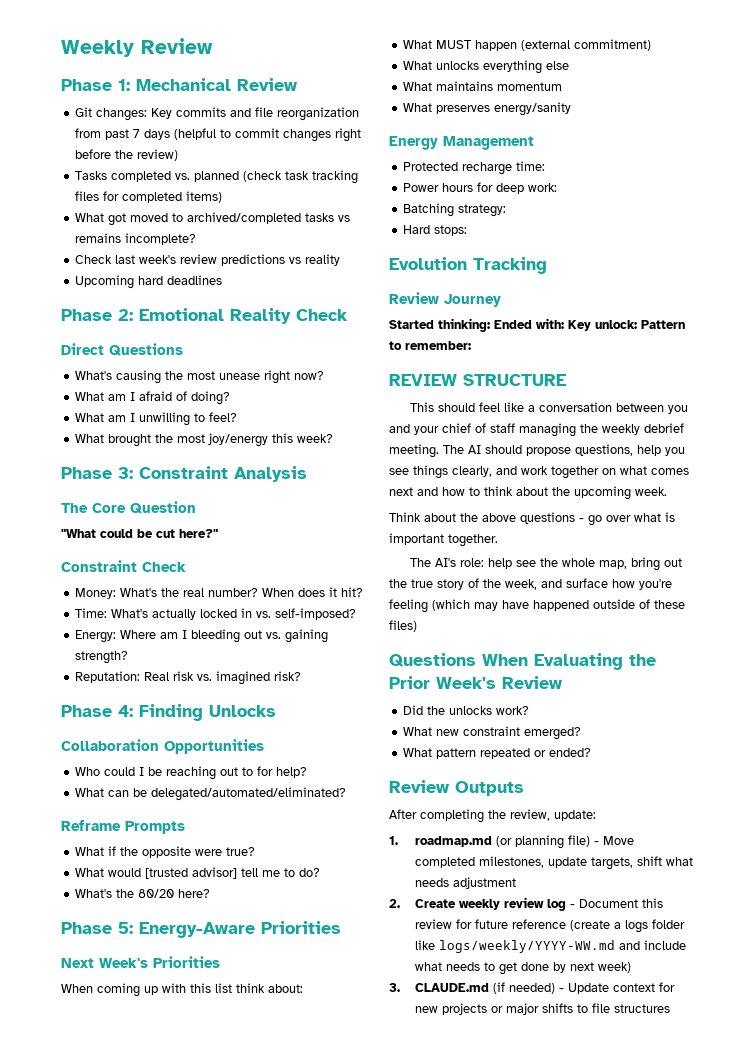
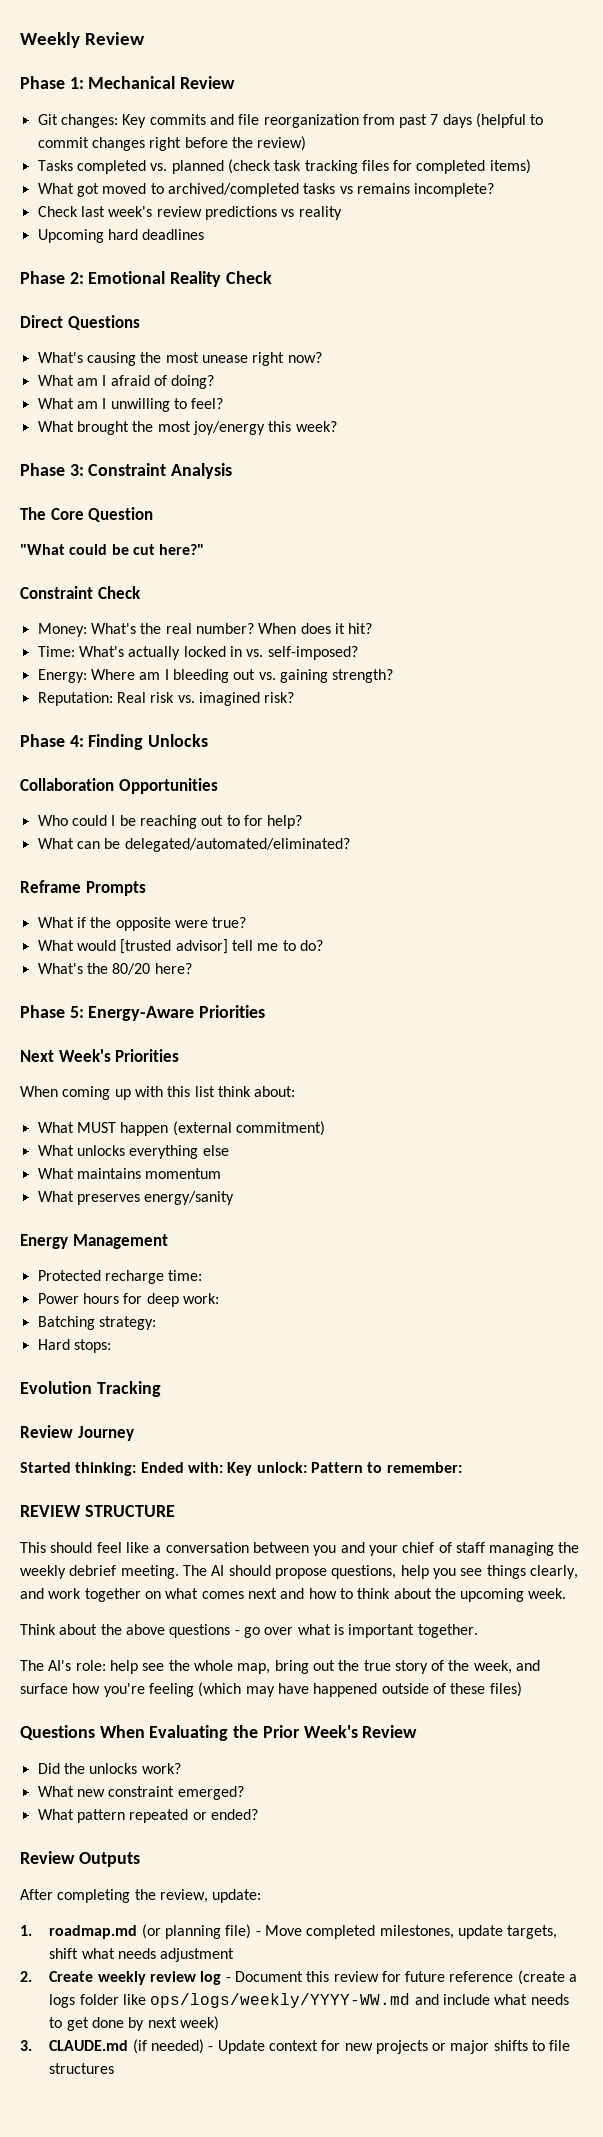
[438,940,615,953] logs/weekly/YYYY-WW.md -> [150,1993,411,2008] ops/logs/weekly/YYYY-WW.md

